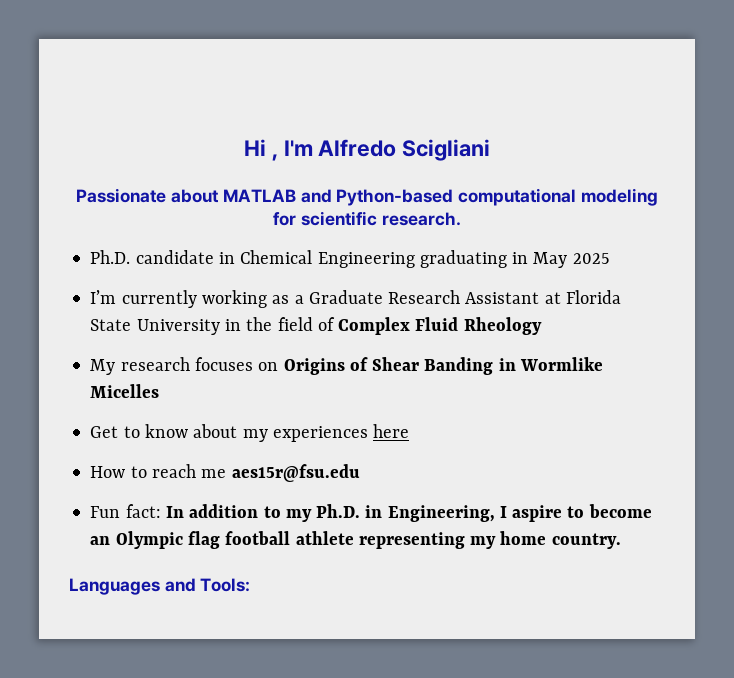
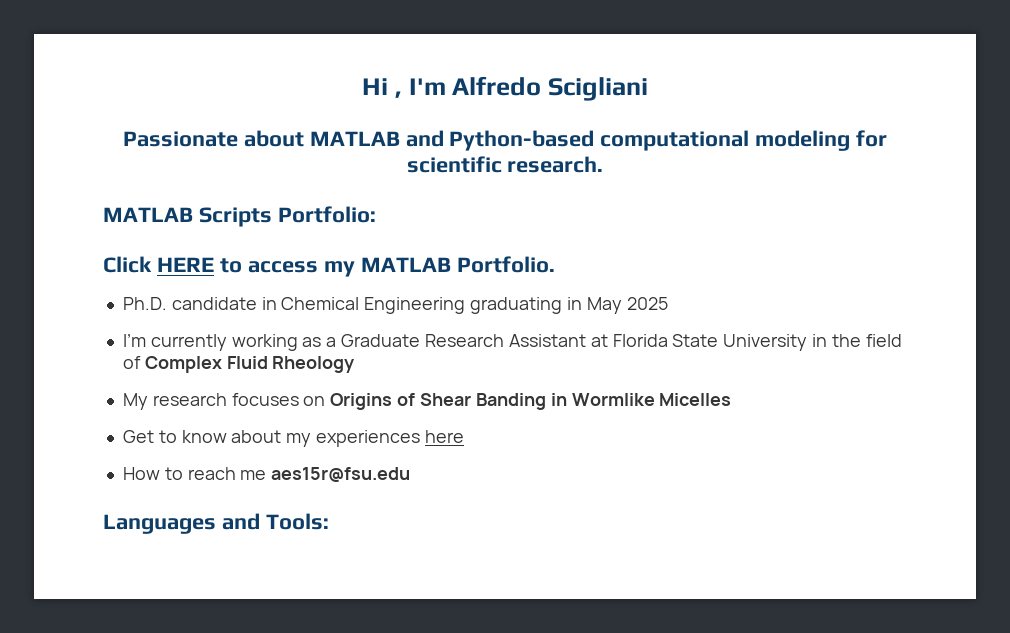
(461, 219) none -> [103,206,376,227] [103,256,555,277] // MATLAB Scripts Portfolio: // Click HERE to access my MATLAB Portfolio.
[90,504,652,522] [90,531,621,549] // Fun fact: In addition to my Ph.D. in Engineering, I aspire to become an Olympic flag football athlete representing my home country. -> (411, 474) none

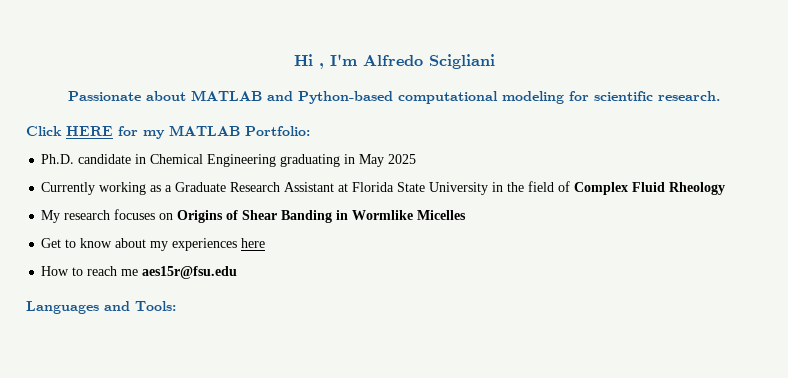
[103,206,376,227] // MATLAB Scripts Portfolio: -> (720, 96) none
[219,258,318,273] to access -> [118,126,138,136] for
[456,256,555,273] Portfolio. -> [245,126,310,136] Portfolio:
[122,334,227,351] I’m currently -> [41,182,96,195] Currently

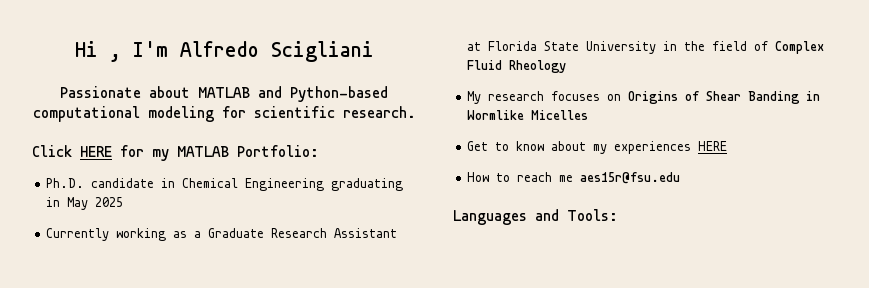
[241,238,266,248] here -> [698,141,728,151] HERE

